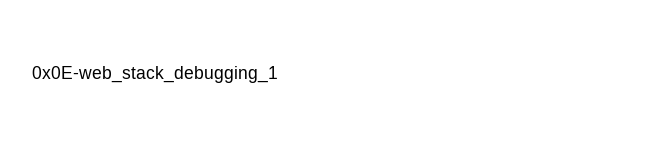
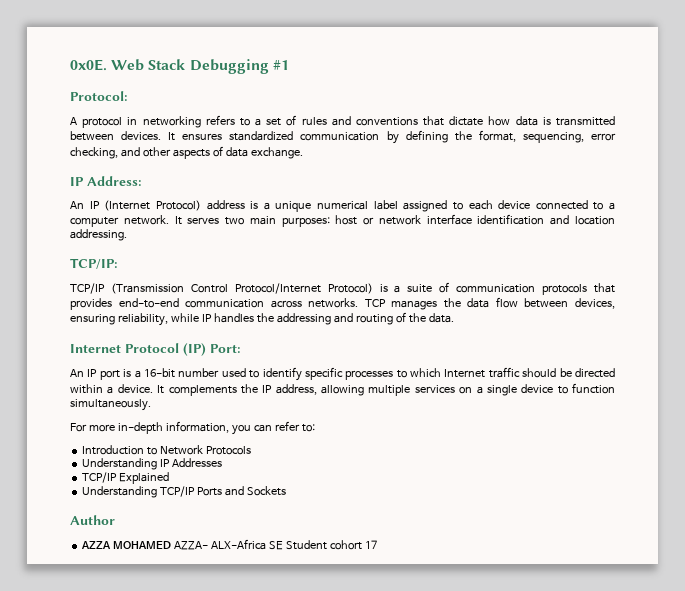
[32,66,278,83] 0x0E-web_stack_debugging_1 -> [70,59,289,74] [70,91,128,101] [70,115,616,128] [70,130,616,144] [70,146,303,159] [70,176,142,186] [70,200,615,212] [70,214,615,227] [70,229,127,241] [70,258,118,269] [70,282,616,295] [70,297,616,310] [70,312,454,326] [70,343,241,356] [70,367,616,381] [70,383,615,396] [70,399,151,411] [70,421,315,435] [82,445,252,455] [82,458,223,470] [82,472,170,484] [82,486,286,498] [70,515,115,525] [81,539,377,550] 0x0E. Web Stack Debugging #1 // Protocol: // A protocol in networking refers to a set of rules and conventions that dictate how data is transmitted between devices. It ensures standardized communication by defining the format, sequencing, error checking, and other aspects of data exchange. // IP Address: // An IP (Internet Protocol) address is a unique numerical label assigned to each device connected to a computer network. It serves two main purposes: host or network interface identification and location addressing. // TCP/IP: // TCP/IP (Transmission Control Protocol/Internet Protocol) is a suite of communication protocols that provides end-to-end communication across networks. TCP manages the data flow between devices, ensuring reliability, while IP handles the addressing and routing of the data. // Internet Protocol (IP) Port: // An IP port is a 16-bit number used to identify specific processes to which Internet traffic should be directed within a device. It complements the IP address, allowing multiple services on a single device to function simultaneously. // For more in-depth information, you can refer to: // Introduction to Network Protocols // Understanding IP Addresses // TCP/IP Explained // Understanding TCP/IP Ports and Sockets // Author // AZZA MOHAMED AZZA- ALX-Africa SE Student cohort 17

